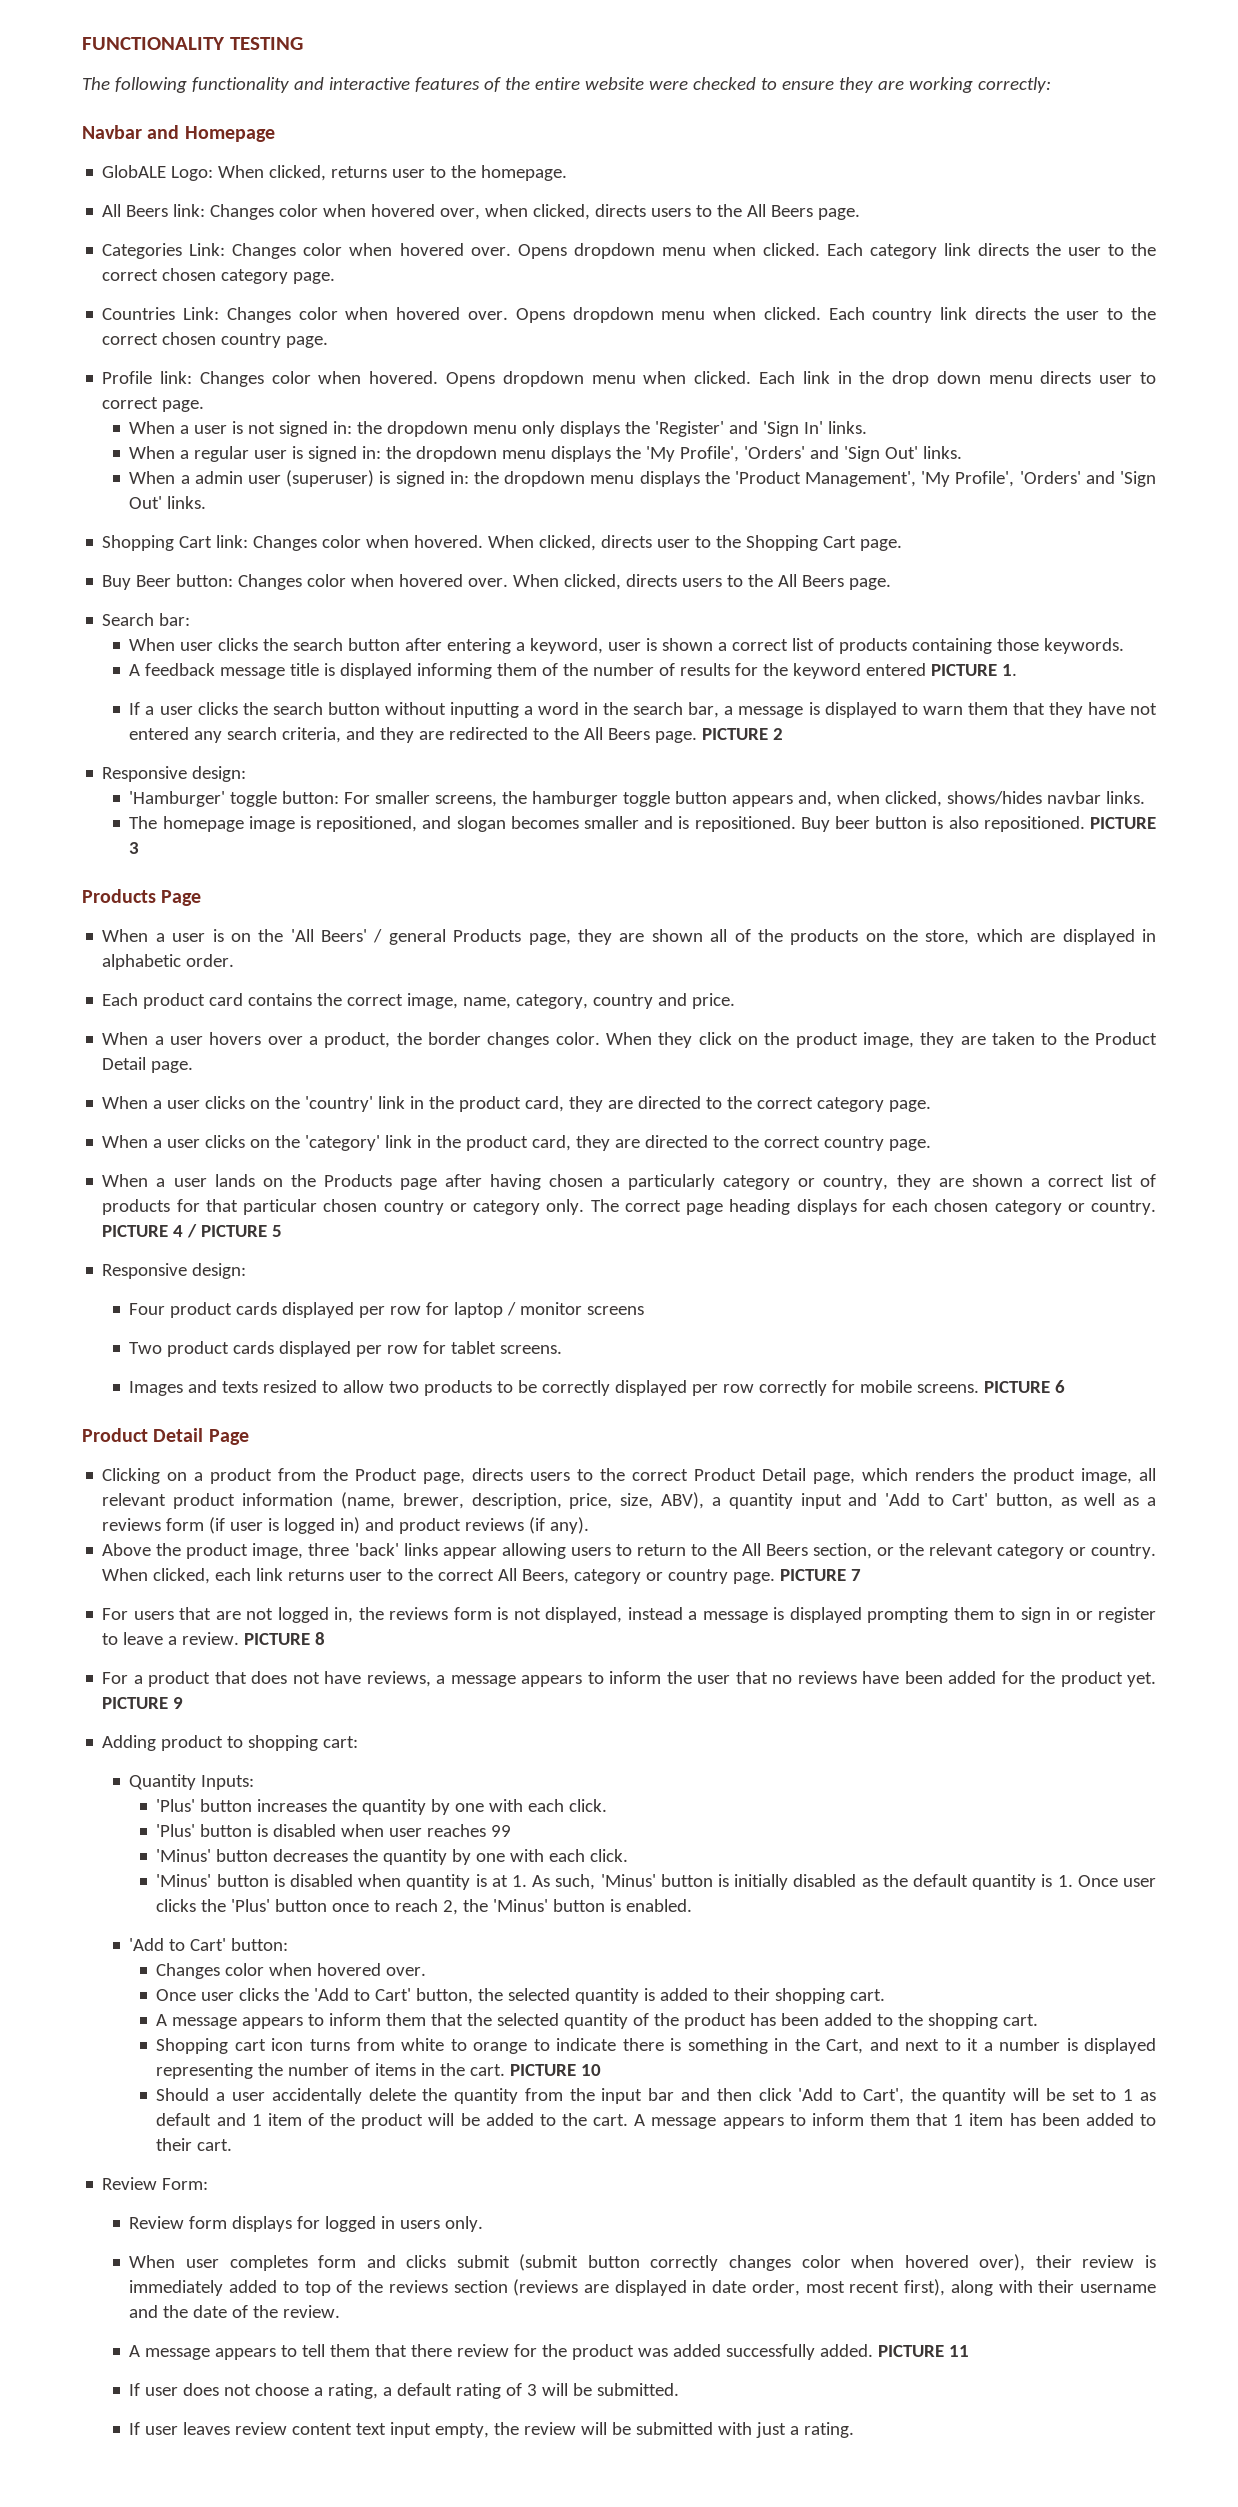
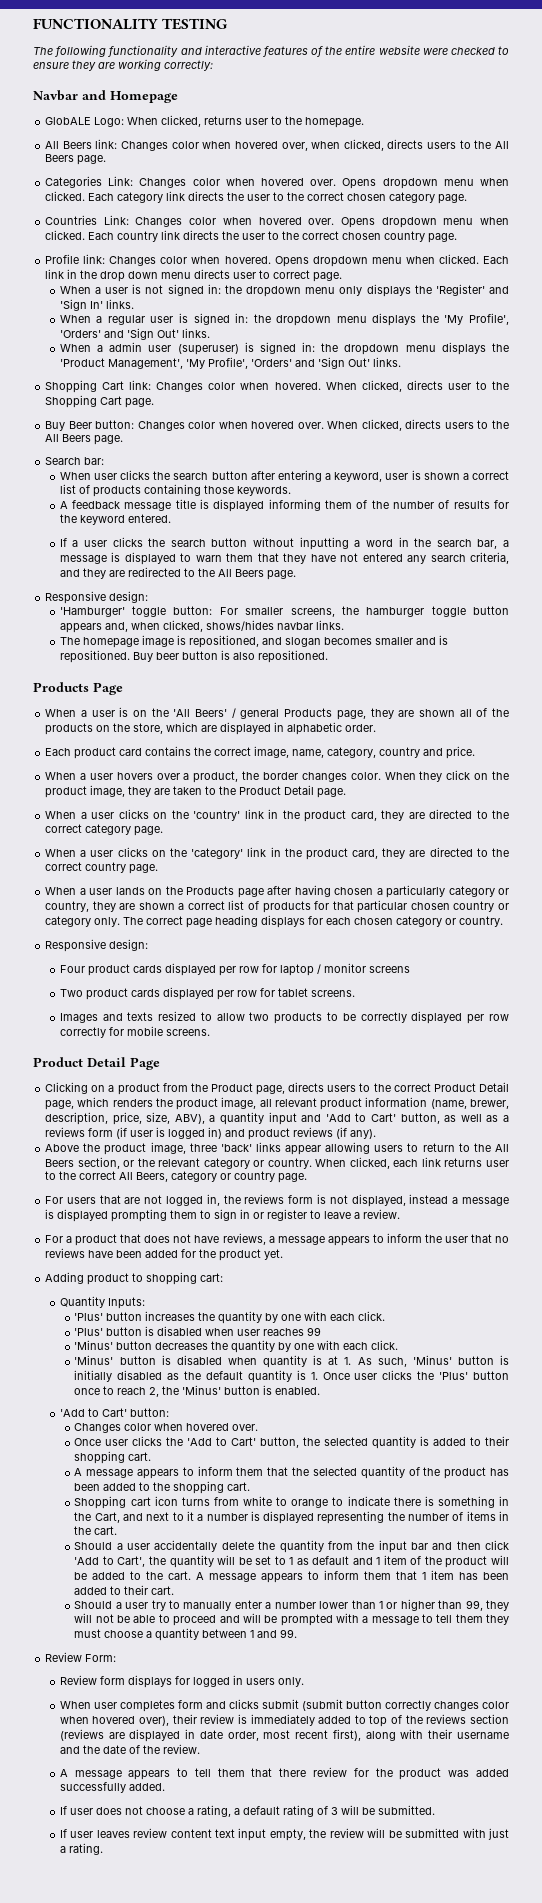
[866,663,1018,676] entered PICTURE 1. -> [127,514,171,523] entered.
[702,728,784,740] PICTURE 2 -> (296, 575) none
[1089,817,1156,829] [129,842,140,854] PICTURE 3 -> (328, 656) none
[102,1224,283,1238] PICTURE 4 / PICTURE 5 -> (504, 921) none
[984,1380,1066,1393] PICTURE 6 -> (210, 1032) none
[780,1569,862,1581] PICTURE 7 -> (308, 1178) none
[244,1632,326,1645] PICTURE 8 -> (401, 1214) none
[102,1697,184,1709] PICTURE 9 -> (284, 1254) none
[510,2064,602,2076] PICTURE 10 -> (118, 1530) none
(233, 2145) none -> [74,1599,509,1611] [74,1613,509,1626] [74,1628,298,1641] // Should a user try to manually enter a number lower than 1 or higher than 99, they will not be able to proceed and will be prompted with a message to tell them they must choose a quantity between 1 and 99.
[878,2345,970,2357] PICTURE 11 -> (165, 1787) none

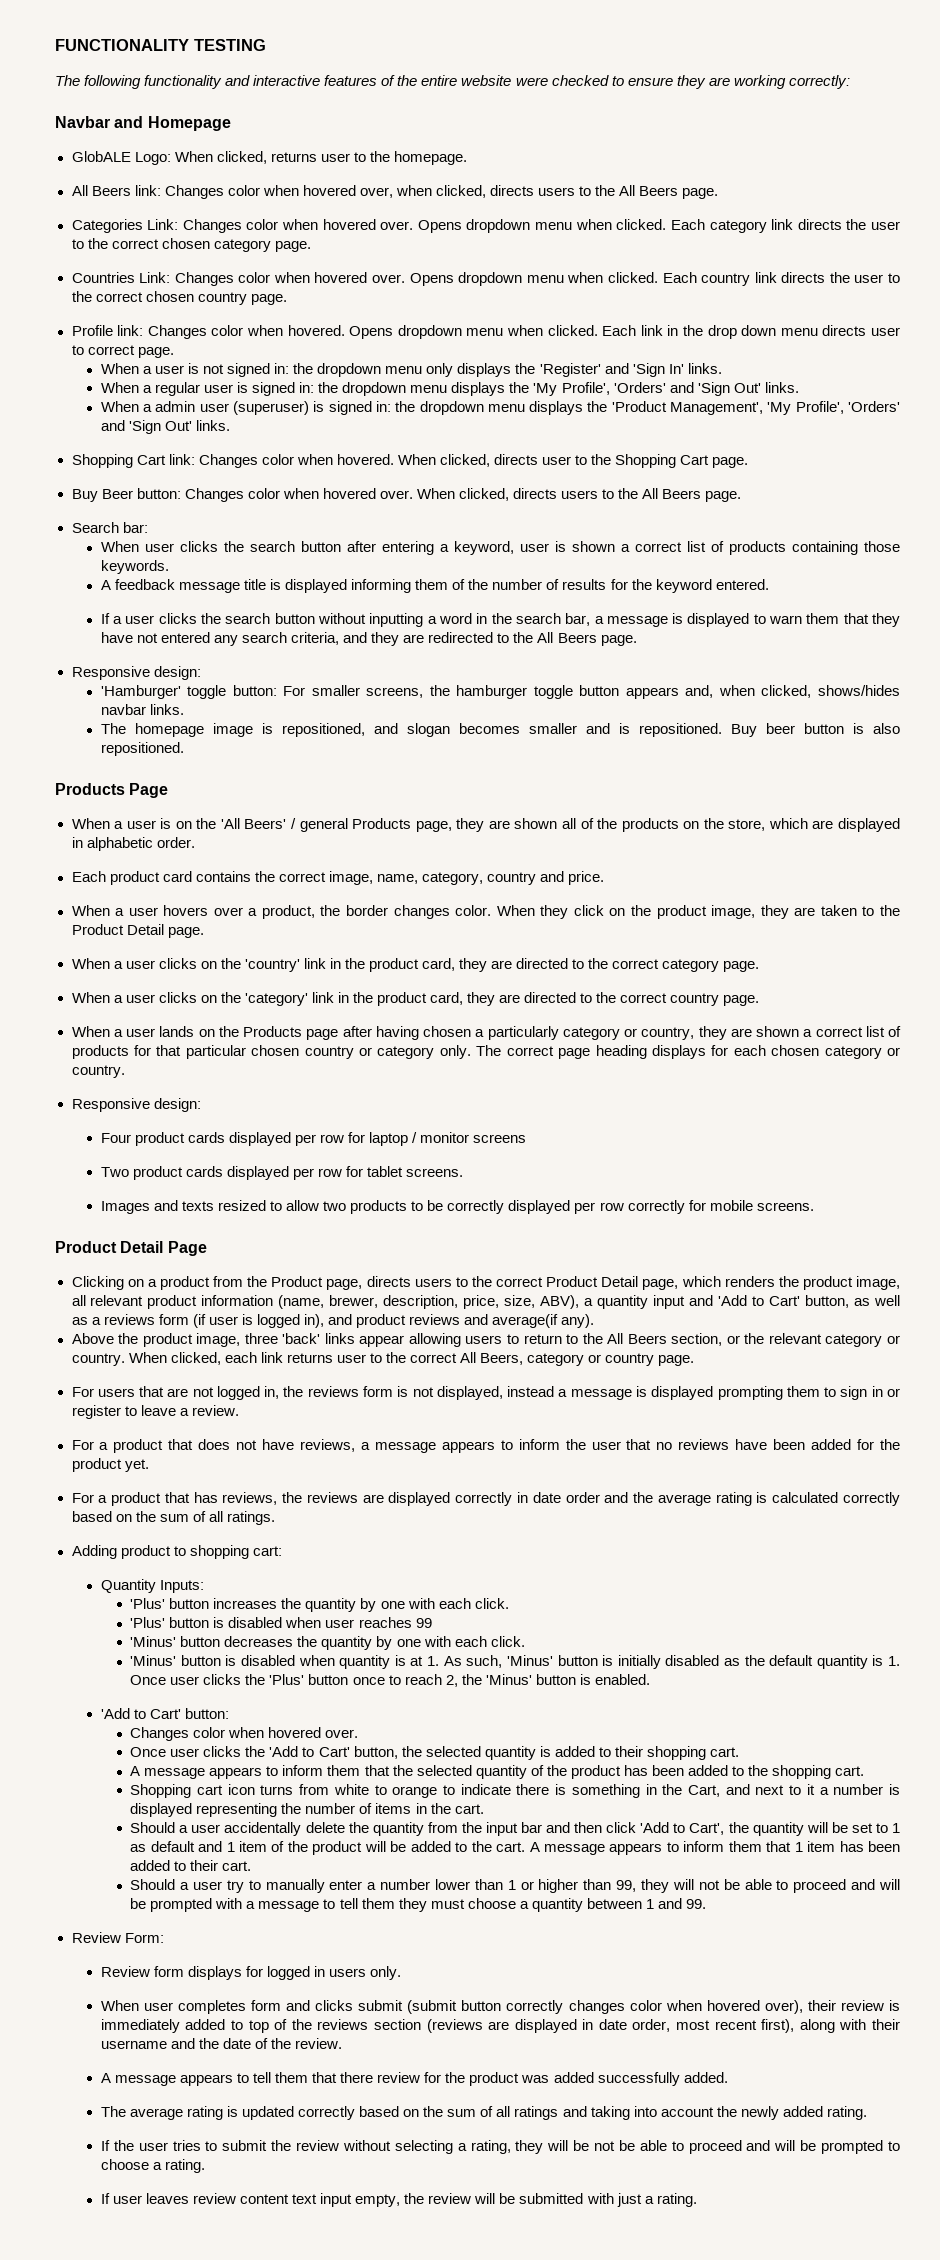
[208,1127,223,1139] in) -> [303,1314,324,1328] in),
[336,1127,348,1139] (if -> [464,1314,559,1328] and average(if
(284, 1254) none -> [71,1492,900,1506] [71,1511,275,1525] // For a product that has reviews, the reviews are displayed correctly in date order and the average rating is calculated correctly based on the sum of all ratings.
[59,1805,435,1817] If user does not choose a rating, a default rating of 3 will be submitted. -> [100,2106,867,2120] [100,2140,900,2154] [100,2159,205,2173] The average rating is updated correctly based on the sum of all ratings and taking into account the newly added rating. // If the user tries to submit the review without selecting a rating, they will be not be able to proceed and will be prompted to choose a rating.

